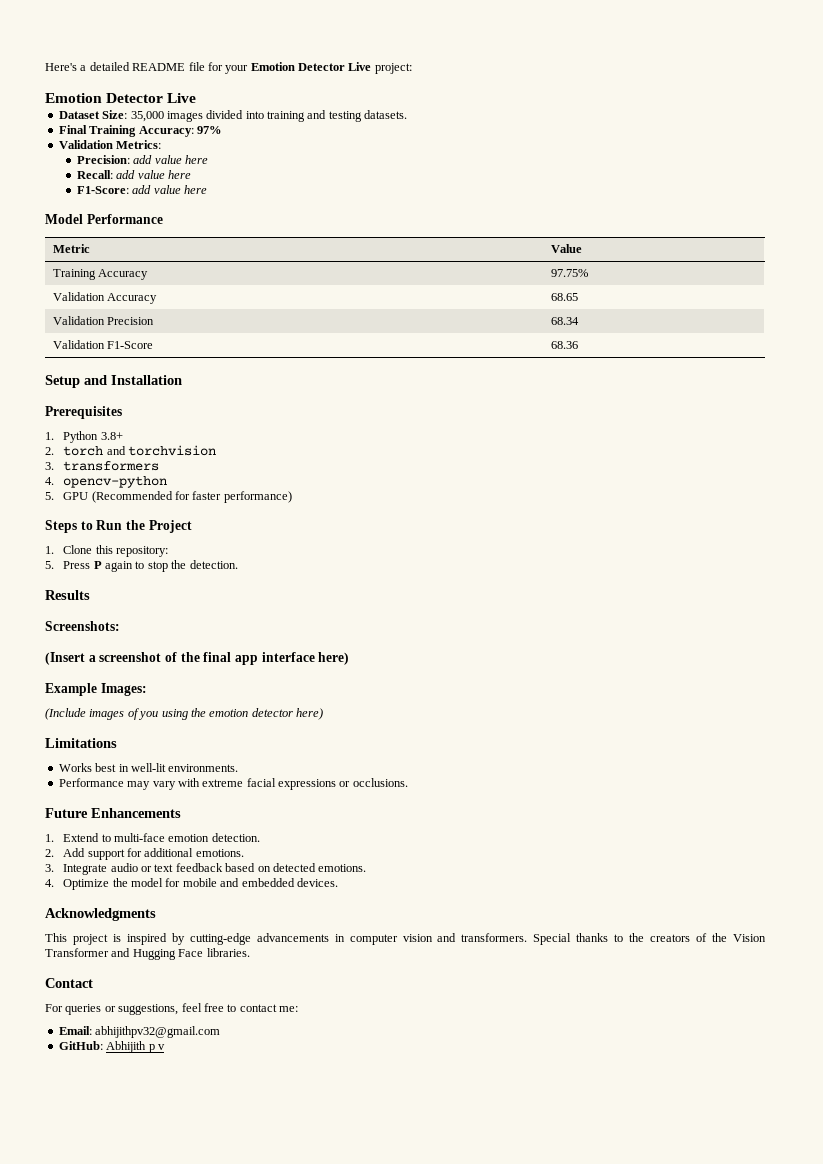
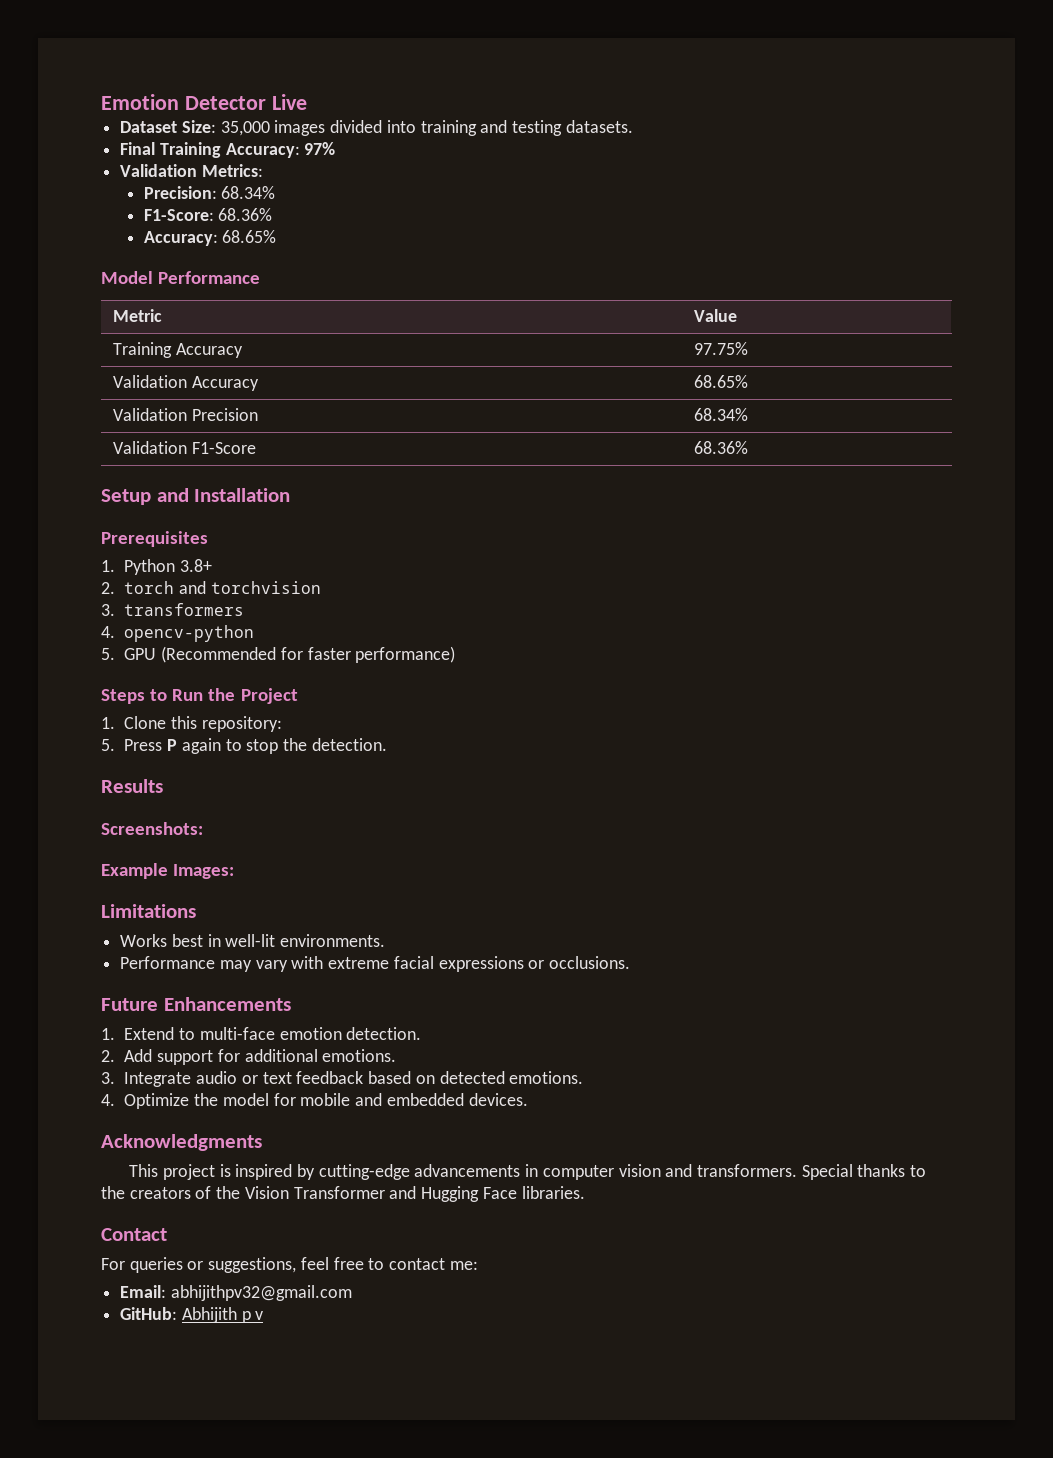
[45,62,412,74] Here's a detailed README file for your Emotion Detector Live project: // -> (101, 102) none
[133,155,209,164] [77,170,192,179] [77,185,208,194] add value here // Recall: add value here // F1-Score: add value here -> [221,186,276,199] [143,208,273,221] [143,230,277,246] 68.34% // F1-Score: 68.36% // Accuracy: 68.65%
[550,293,578,301] 68.65 -> [694,375,749,388] 68.65%
[550,317,579,325] 68.34 -> [694,408,749,421] 68.34%
[550,341,578,349] 68.36 -> [694,441,749,454] 68.36%
[45,652,350,665] [45,683,147,696] [45,708,323,720] (Insert a screenshot of the final app interface here) // Example Images: // (Include images of you using the emotion detector here) -> [101,863,235,879] Example Images:

